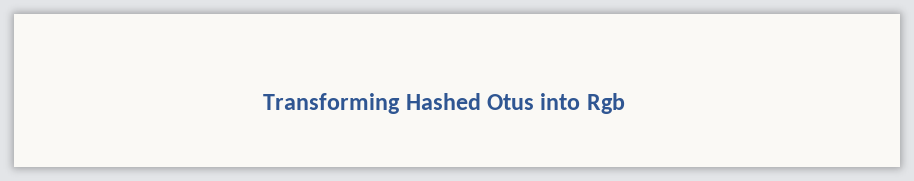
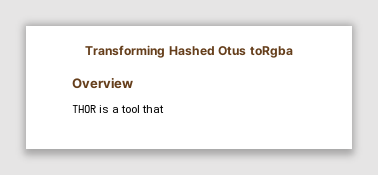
[540,93,625,114] into Rgb -> [249,46,293,58] [72,77,133,89] [72,105,165,113] toRgba // Overview // THOR is a tool that

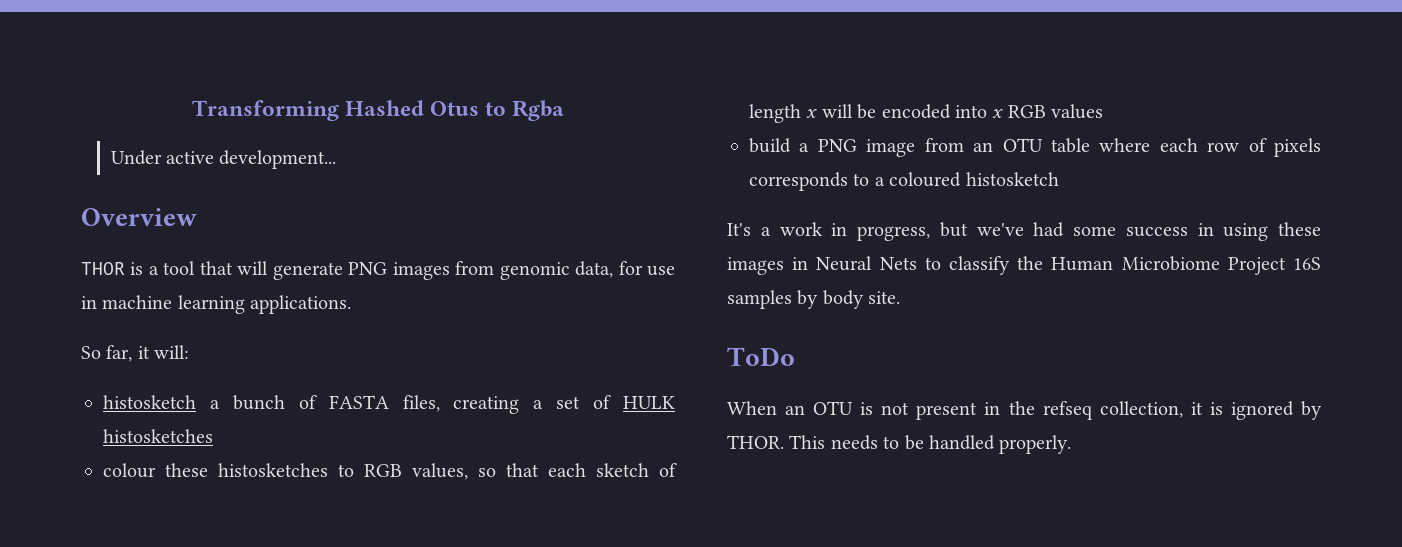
[249,46,293,58] toRgba -> [485,100,565,121] [110,150,337,169] to Rgba // Under active development...
(165, 109) none -> [237,261,675,280] [81,295,352,314] [81,345,190,362] [103,395,675,414] [103,429,213,443] [103,463,677,480] [749,104,1104,123] [749,138,1321,157] [749,172,1059,191] [727,222,1321,241] [727,256,1321,275] [727,290,901,309] [727,347,795,366] [727,401,1322,420] [727,435,1072,454] will generate PNG images from genomic data, for use in machine learning applications. // So far, it will: // histosketch a bunch of FASTA files, creating a set of HULK histosketches // colour these histosketches to RGB values, so that each sketch of length x will be encoded into x RGB values // build a PNG image from an OTU table where each row of pixels corresponds to a coloured histosketch // It's a work in progress, but we've had some success in using these images in Neural Nets to classify the Human Microbiome Project 16S samples by body site. // ToDo // When an OTU is not present in the refseq collection, it is ignored by THOR. This needs to be handled properly.

